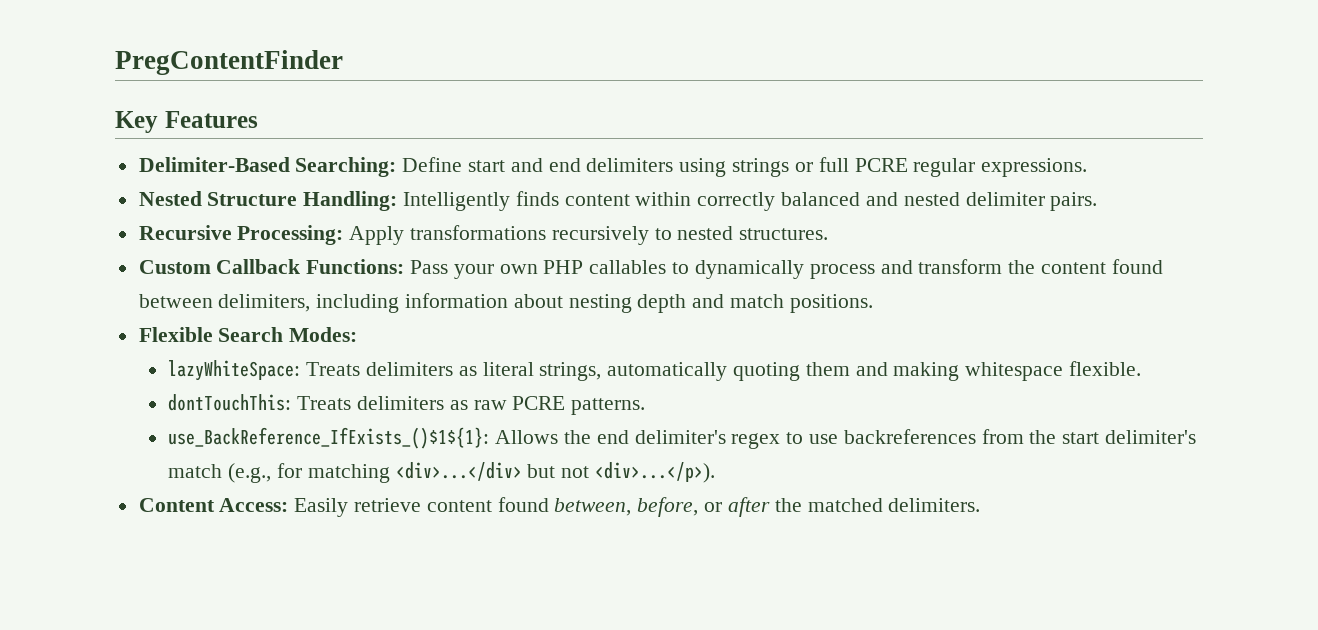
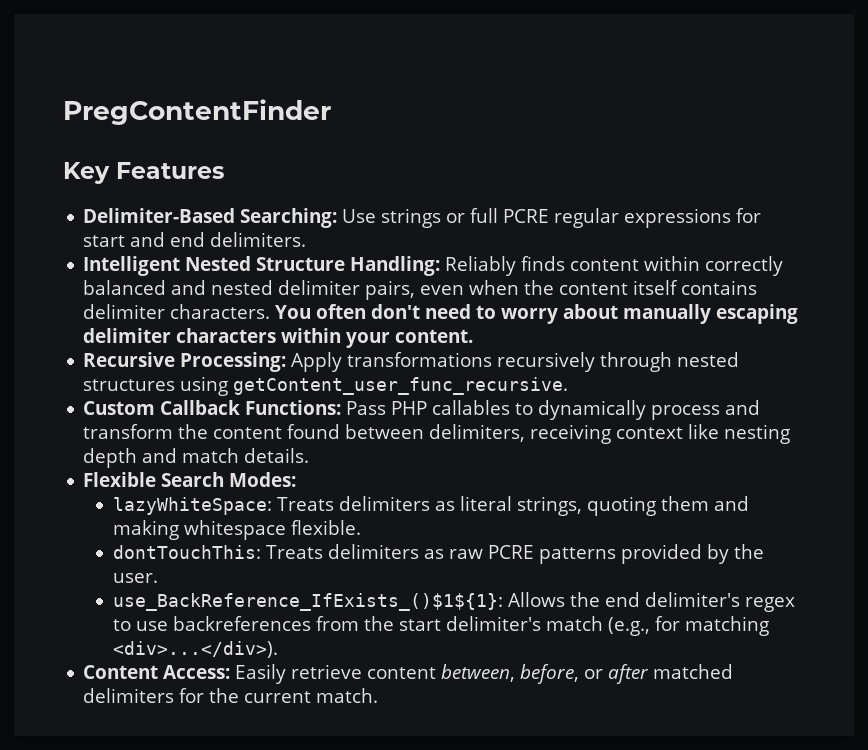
[402,157,727,177] Define start and end delimiters using -> [342,209,377,223] Use
[981,158,1088,177] expressions. // -> [624,208,762,228] [83,232,307,247] [83,256,181,276] expressions for start and end delimiters. // Intelligent
[403,192,511,211] Intelligently -> [445,256,517,276] Reliably
[1050,192,1098,211] pairs. -> [365,280,758,300] [83,304,799,324] [83,328,474,348] pairs, even when the content itself contains delimiter characters. You often don't need to worry about manually escaping delimiter characters within your content.
[654,226,829,240] to nested structures. -> [600,352,740,372] [83,376,569,396] through nested structures using getContent_user_func_recursive.
[453,264,538,279] your own -> (387, 408) none
[316,293,563,313] including information about -> [530,424,720,444] receiving context like
[789,294,873,313] positions. -> [244,448,310,463] details.
[607,362,728,381] automatically -> (582, 506) none
[571,398,646,415] patterns. -> [538,544,764,564] [112,573,158,583] patterns provided by the user.
[395,462,715,483] <div>...</div> but not <div>...</p>). -> [112,641,278,658] <div>...</div>).
[497,497,549,512] found -> (437, 673) none
[774,498,981,512] the matched delimiters. -> [653,664,734,679] [83,688,379,703] matched delimiters for the current match.

